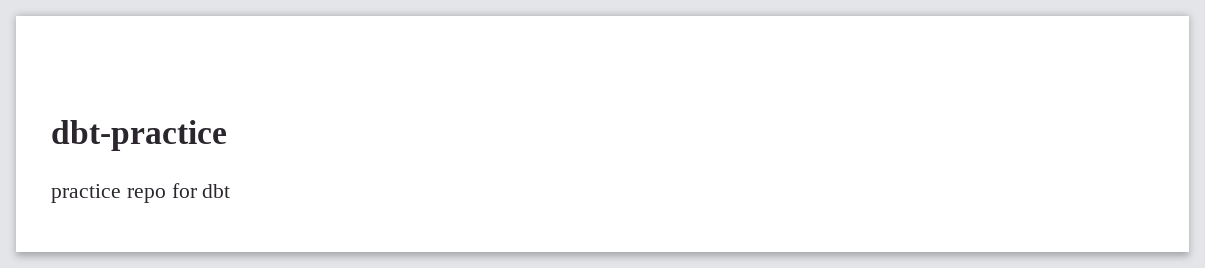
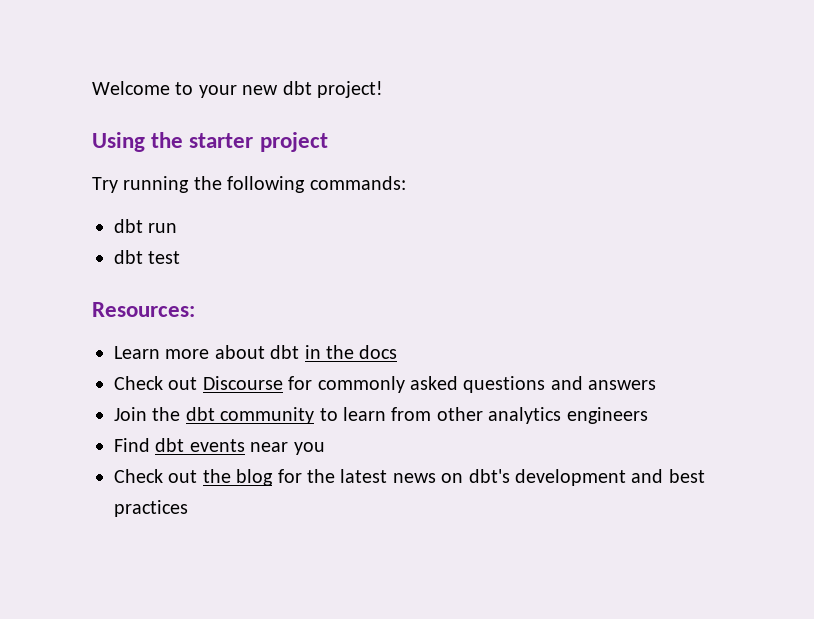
[51,120,227,151] [51,183,231,203] dbt-practice // practice repo for dbt -> [92,81,383,98] [92,132,328,152] [92,176,406,193] [114,219,178,233] [114,250,181,264] [92,302,195,317] [114,345,398,359] [114,376,657,393] [114,407,648,424] [114,438,325,455] [114,469,705,486] [114,500,188,517] Welcome to your new dbt project! // Using the starter project // Try running the following commands: // dbt run // dbt test // Resources: // Learn more about dbt in the docs // Check out Discourse for commonly asked questions and answers // Join the dbt community to learn from other analytics engineers // Find dbt events near you // Check out the blog for the latest news on dbt's development and best practices

